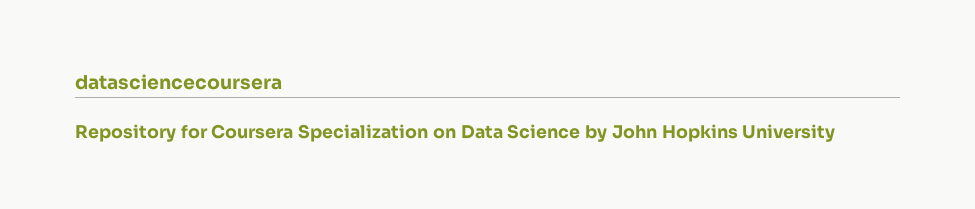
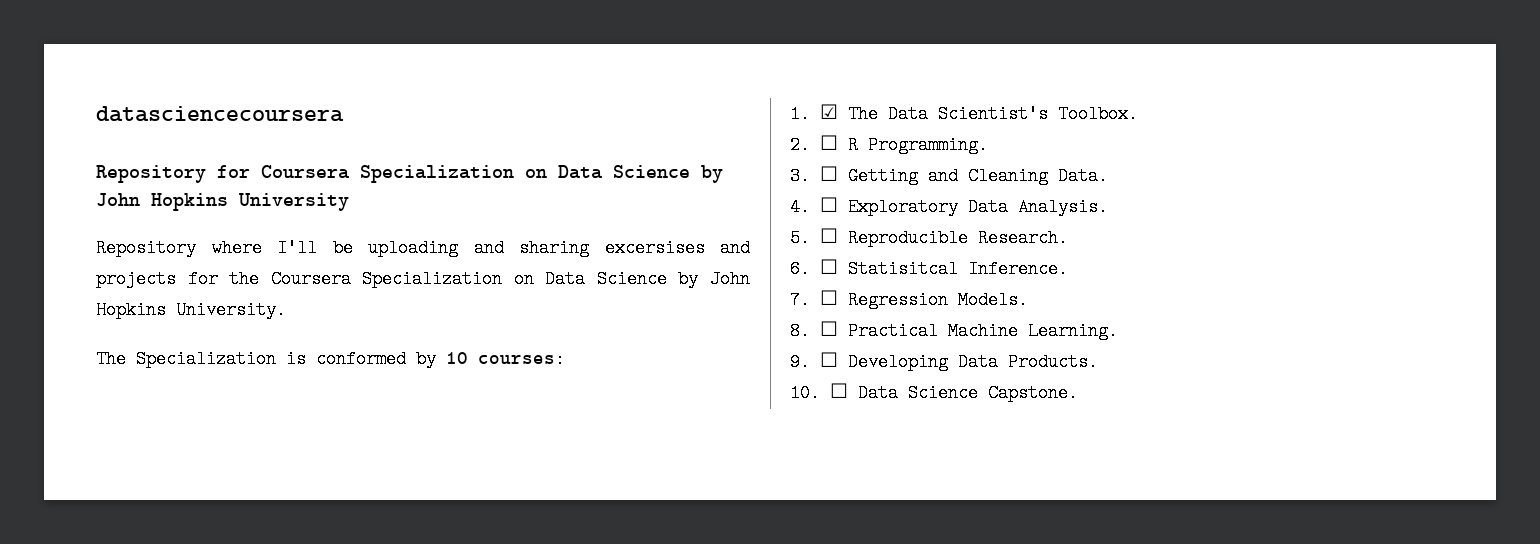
(836, 133) none -> [96,239,750,257] [96,270,750,288] [96,301,286,319] [96,350,565,368] [790,104,1138,123] [790,135,988,154] [790,166,1108,185] [790,197,1108,216] [790,228,1068,247] [790,259,1068,278] [790,290,1028,309] [790,321,1118,340] [790,352,1098,371] [790,383,1078,402] // Repository where I'll be uploading and sharing excersises and projects for the Coursera Specialization on Data Science by John Hopkins University. // The Specialization is conformed by 10 courses: // 1. ☑ The Data Scientist's Toolbox. // 2. ☐ R Programming. // 3. ☐ Getting and Cleaning Data. // 4. ☐ Exploratory Data Analysis. // 5. ☐ Reproducible Research. // 6. ☐ Statisitcal Inference. // 7. ☐ Regression Models. // 8. ☐ Practical Machine Learning. // 9. ☐ Developing Data Products. // 10. ☐ Data Science Capstone.

